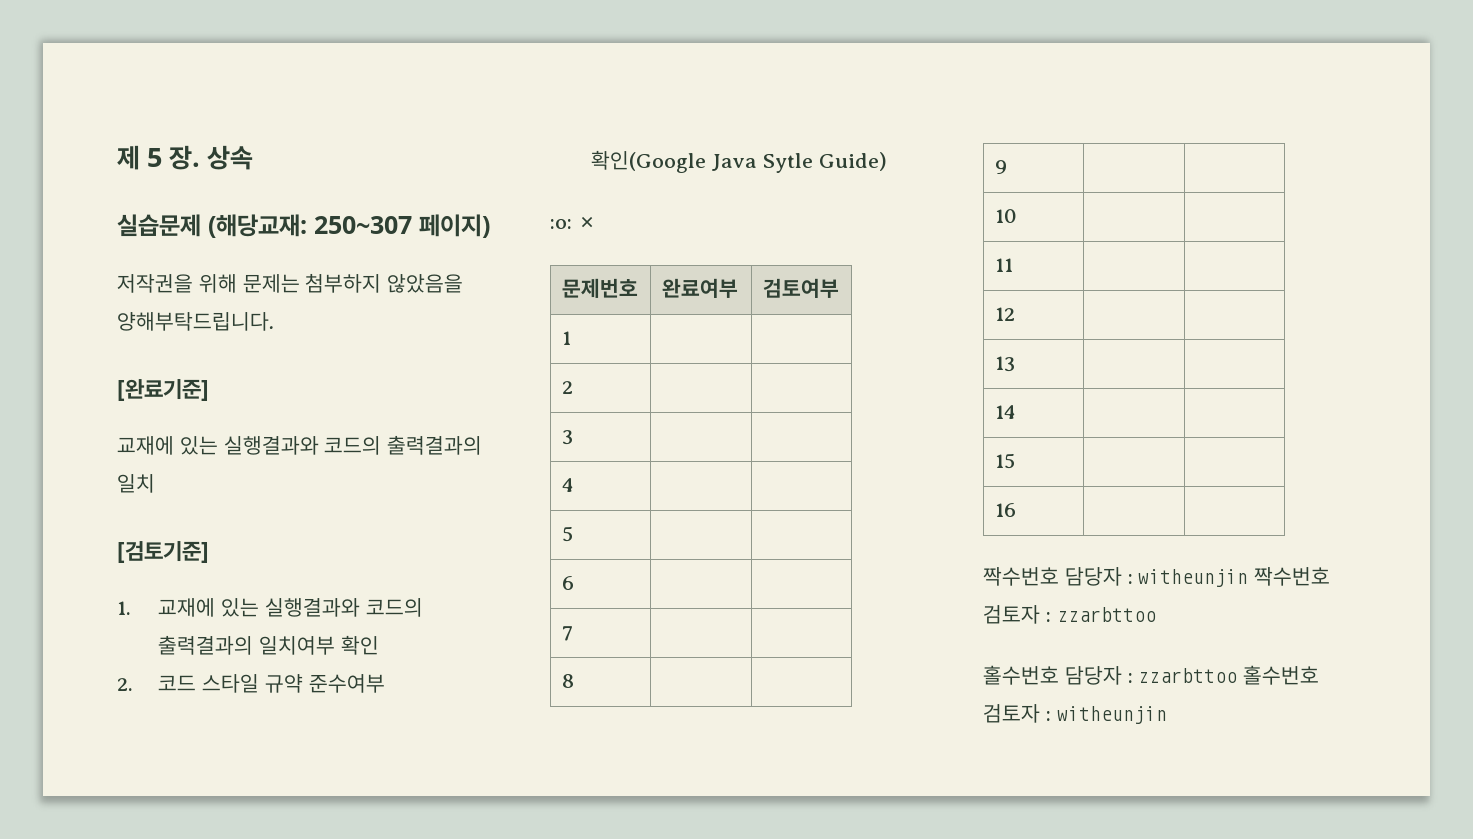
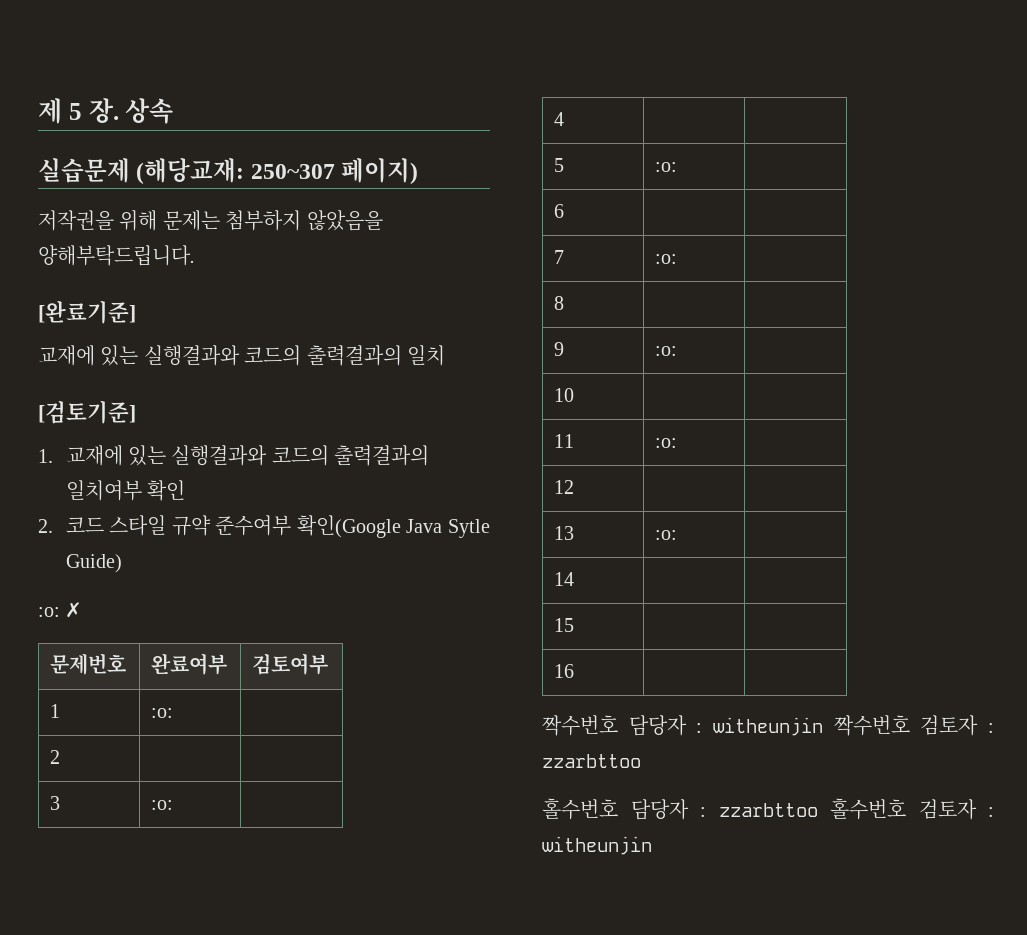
(571, 338) none -> [151,708,174,718] :o:
(573, 437) none -> [151,800,174,810] :o:
(573, 534) none -> [655,162,678,172] :o:
(573, 633) none -> [655,254,678,264] :o:
(1007, 167) none -> [655,346,678,356] :o:
(1013, 265) none -> [655,438,678,448] :o:
(1015, 364) none -> [655,530,678,540] :o:

